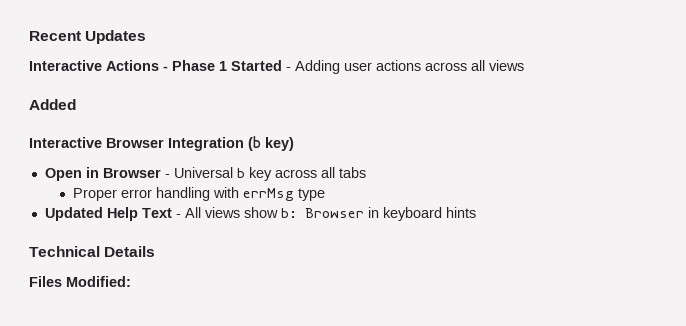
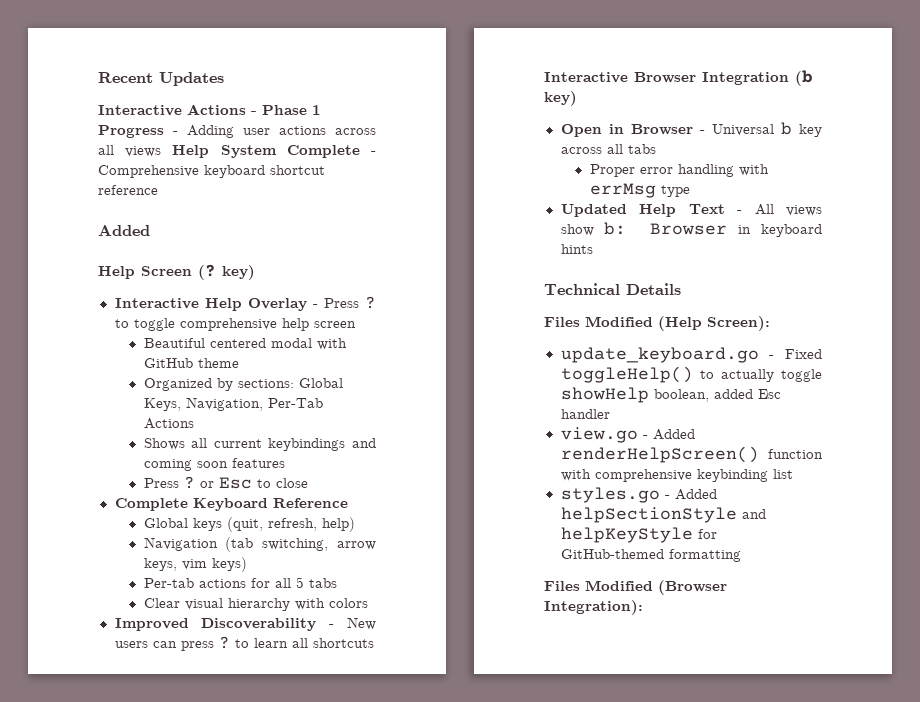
[231,60,282,71] Started -> [98,125,164,138] Progress
[29,99,76,110] // Added -> [172,145,376,158] [98,165,325,178] [98,185,158,195] [98,225,150,236] [98,264,255,280] [114,296,376,311] [114,318,356,331] [143,338,347,350] [143,358,239,368] [143,378,343,391] [143,397,323,411] [143,418,194,429] [143,438,376,451] [143,458,285,471] [143,476,308,489] [114,498,348,511] [143,517,355,532] [143,537,376,552] [143,557,247,572] [143,577,337,588] [143,598,368,611] [114,617,376,631] [114,636,374,651] Help System Complete - Comprehensive keyboard shortcut reference // Added // Help Screen (? key) // Interactive Help Overlay - Press ? to toggle comprehensive help screen // Beautiful centered modal with GitHub theme // Organized by sections: Global Keys, Navigation, Per-Tab Actions // Shows all current keybindings and coming soon features // Press ? or Esc to close // Complete Keyboard Reference // Global keys (quit, refresh, help) // Navigation (tab switching, arrow keys, vim keys) // Per-tab actions for all 5 tabs // Clear visual hierarchy with colors // Improved Discoverability - New users can press ? to learn all shortcuts
[66,276,131,287] Modified: -> [585,316,770,331] [560,347,822,363] [560,366,822,383] [560,387,781,403] [560,409,610,419] [560,427,695,443] [560,446,823,463] [560,469,793,482] [560,487,717,503] [560,507,766,523] [560,527,717,543] [560,549,741,562] [544,580,727,595] [544,600,643,615] Modified (Help Screen): // update_keyboard.go - Fixed toggleHelp() to actually toggle showHelp boolean, added Esc handler // view.go - Added renderHelpScreen() function with comprehensive keybinding list // styles.go - Added helpSectionStyle and helpKeyStyle for GitHub-themed formatting // Files Modified (Browser Integration):

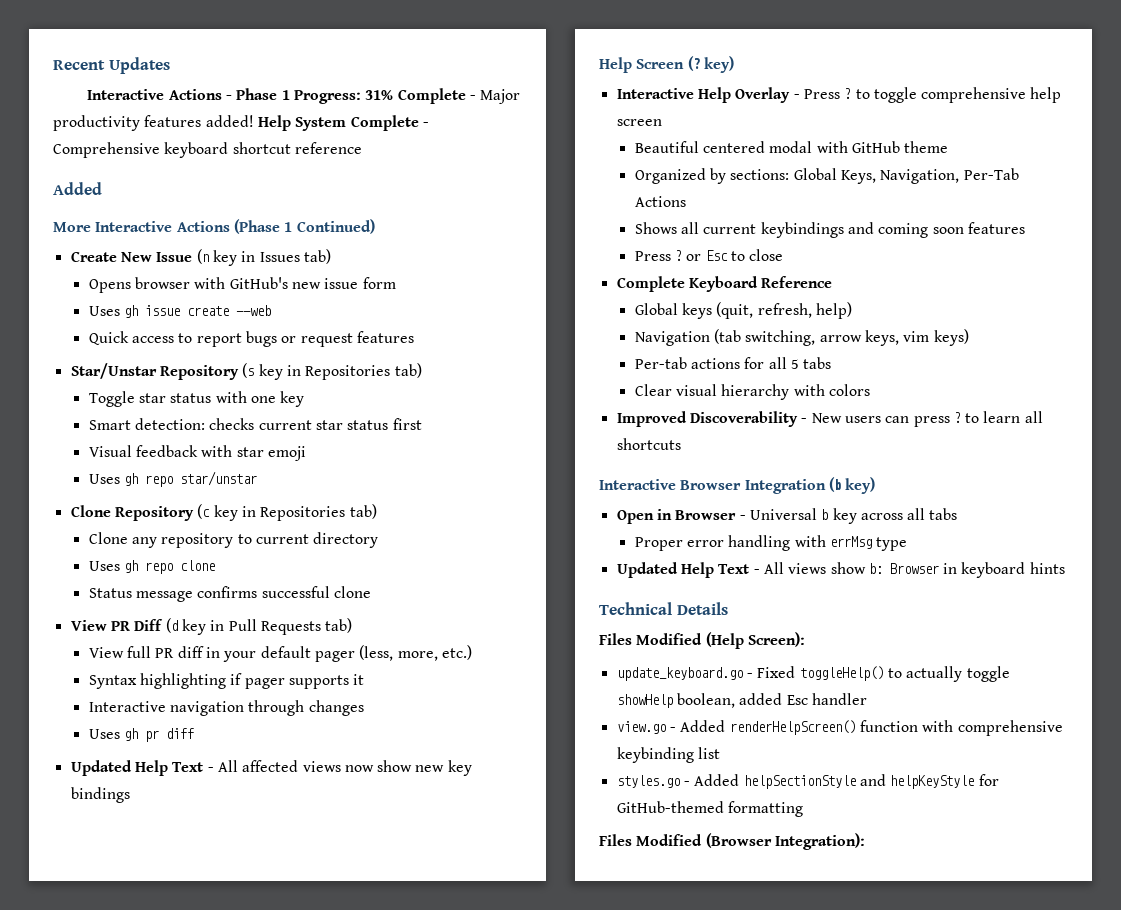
[98,125,376,138] [98,145,162,157] Progress - Adding user actions across all views -> [294,88,521,104] [53,115,254,131] Progress: 31% Complete - Major productivity features added!
(150, 230) none -> [53,219,375,234] [70,249,331,266] [88,277,396,293] [88,305,272,318] [88,331,415,347] [70,363,422,380] [88,391,305,407] [88,418,422,430] [88,445,307,461] [88,471,258,487] [70,504,377,521] [88,532,379,548] [88,560,216,574] [88,586,372,602] [70,618,353,635] [88,645,473,662] [88,673,365,689] [88,700,364,716] [88,728,195,742] [70,760,472,776] [70,787,130,803] // More Interactive Actions (Phase 1 Continued) // Create New Issue (n key in Issues tab) // Opens browser with GitHub's new issue form // Uses gh issue create --web // Quick access to report bugs or request features // Star/Unstar Repository (s key in Repositories tab) // Toggle star status with one key // Smart detection: checks current star status first // Visual feedback with star emoji // Uses gh repo star/unstar // Clone Repository (c key in Repositories tab) // Clone any repository to current directory // Uses gh repo clone // Status message confirms successful clone // View PR Diff (d key in Pull Requests tab) // View full PR diff in your default pager (less, more, etc.) // Syntax highlighting if pager supports it // Interactive navigation through changes // Uses gh pr diff // Updated Help Text - All affected views now show new key bindings

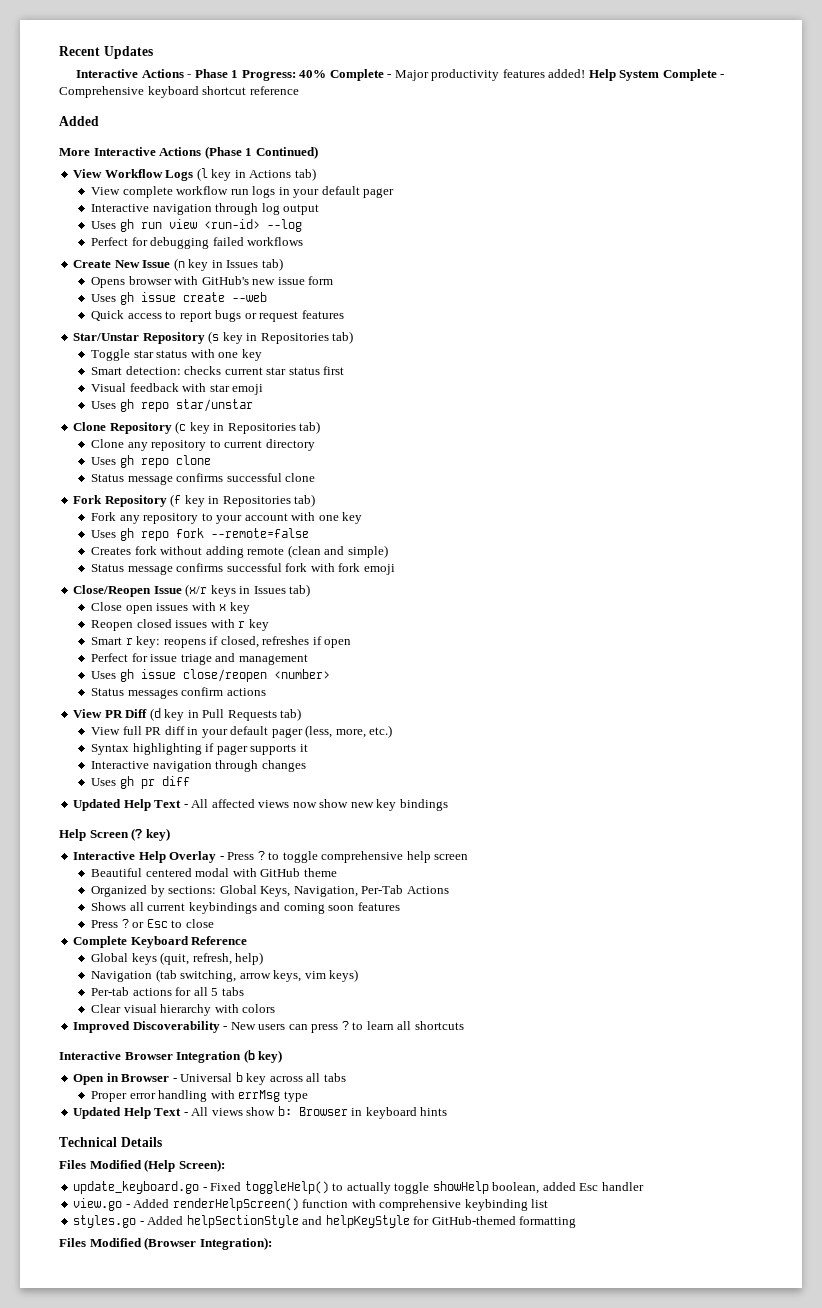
[365,90,394,100] 31% -> [299,70,327,78] 40%
(375, 226) none -> [73,168,316,181] [91,186,395,198] [91,203,320,215] [91,219,302,232] [91,237,304,249] // View Workflow Logs (l key in Actions tab) // View complete workflow run logs in your default pager // Interactive navigation through log output // Uses gh run view <run-id> --log // Perfect for debugging failed workflows
(372, 592) none -> [73,494,316,507] [91,512,363,524] [91,528,309,541] [91,545,388,558] [91,563,395,575] [73,584,311,597] [91,602,250,614] [91,619,269,631] [91,636,352,648] [91,653,308,665] [91,669,330,682] [91,687,266,699] // Fork Repository (f key in Repositories tab) // Fork any repository to your account with one key // Uses gh repo fork --remote=false // Creates fork without adding remote (clean and simple) // Status message confirms successful fork with fork emoji // Close/Reopen Issue (x/r keys in Issues tab) // Close open issues with x key // Reopen closed issues with r key // Smart r key: reopens if closed, refreshes if open // Perfect for issue triage and management // Uses gh issue close/reopen <number> // Status messages confirm actions

